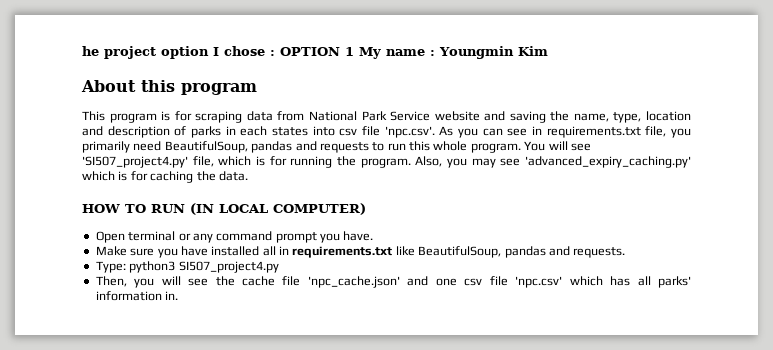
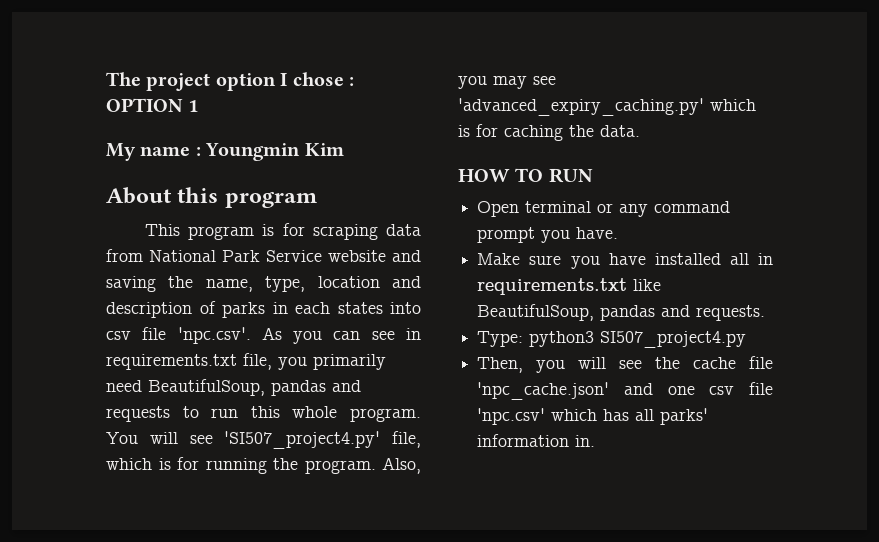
[82,46,99,56] he -> [106,72,141,86] The
(354, 51) none -> (199, 106) //
[190,203,366,215] (IN LOCAL COMPUTER) -> (593, 175) none

